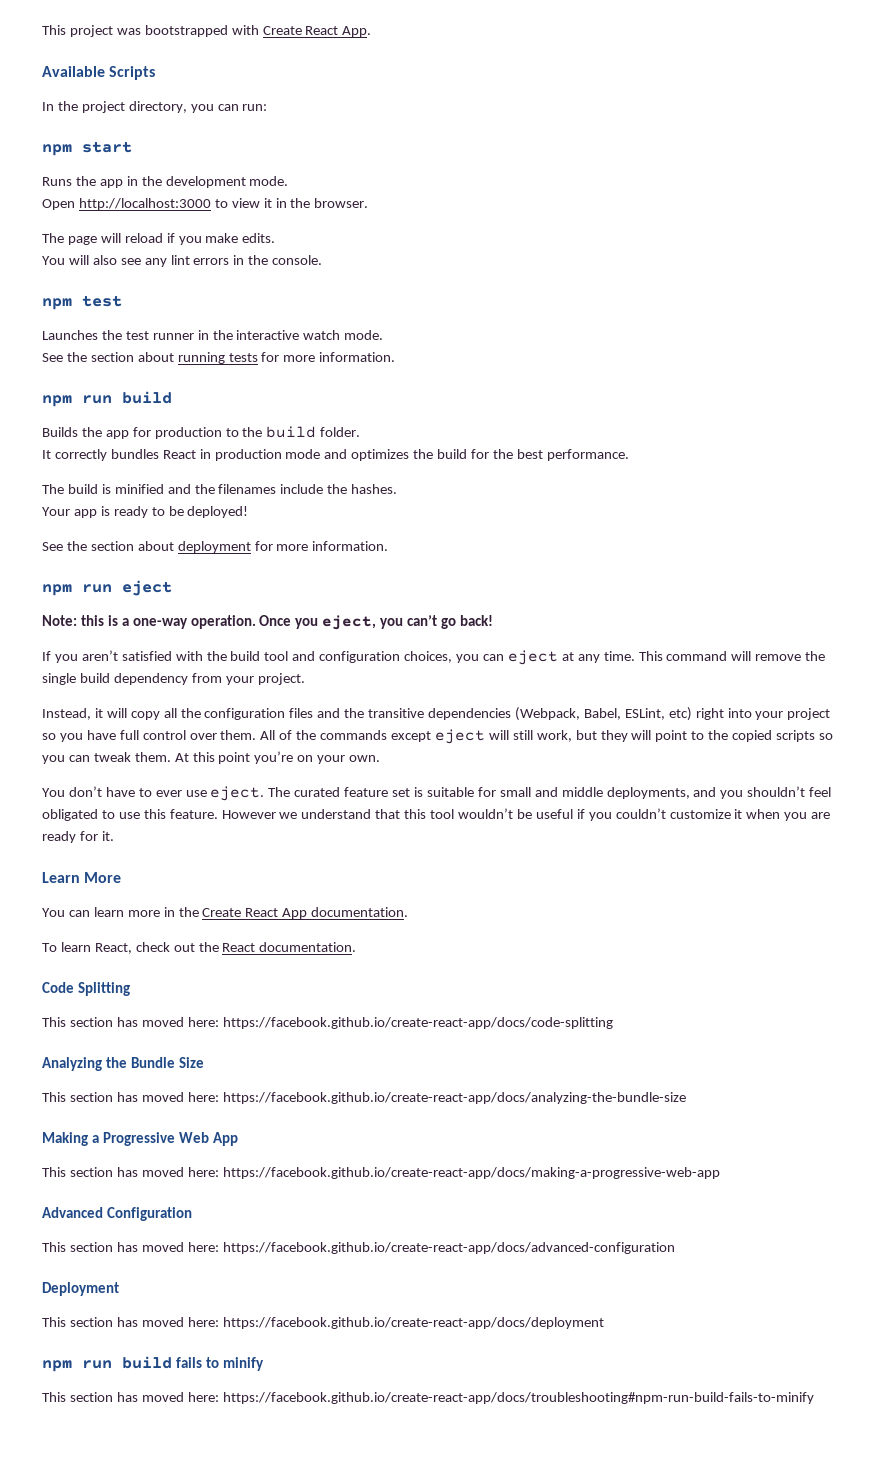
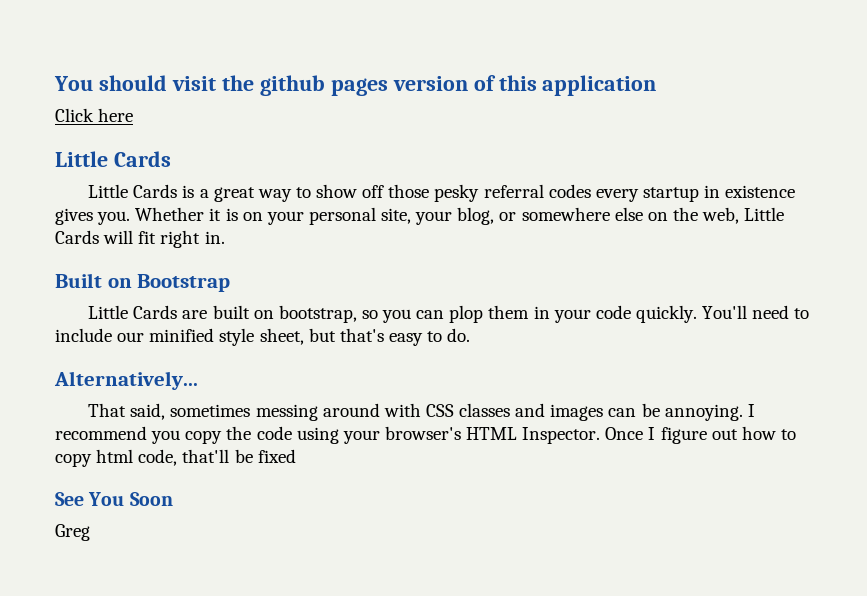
[42,25,372,37] [42,66,156,80] [42,101,268,113] [42,141,132,156] [42,176,289,188] [42,198,369,210] [42,233,276,245] [42,255,323,267] [42,295,122,310] [42,330,384,340] [42,352,396,364] [42,391,172,407] [42,426,361,439] [42,449,629,461] [42,484,398,494] [42,506,249,518] [42,541,389,553] [42,580,172,596] [42,615,493,630] [42,650,826,665] [42,673,305,685] [42,707,831,721] [42,729,833,744] [42,751,381,764] [42,786,832,801] [42,808,831,821] [42,831,114,843] [42,872,122,883] [42,907,409,919] [42,942,357,954] [42,982,131,996] [42,1017,613,1029] [42,1057,205,1071] [42,1092,686,1104] [42,1132,239,1146] [42,1167,720,1179] [42,1207,193,1221] [42,1242,675,1254] [42,1282,119,1296] [42,1317,604,1329] [42,1356,265,1372] [42,1392,814,1404] This project was bootstrapped with Create React App. // Available Scripts // In the project directory, you can run: // npm start // Runs the app in the development mode. // Open http://localhost:3000 to view it in the browser. // The page will reload if you make edits. // You will also see any lint errors in the console. // npm test // Launches the test runner in the interactive watch mode. // See the section about running tests for more information. // npm run build // Builds the app for production to the build folder. // It correctly bundles React in production mode and optimizes the build for the best performance. // The build is minified and the filenames include the hashes. // Your app is ready to be deployed! // See the section about deployment for more information. // npm run eject // Note: this is a one-way operation. Once you eject, you can’t go back! // If you aren’t satisfied with the build tool and configuration choices, you can eject at any time. This command will remove the single build dependency from your project. // Instead, it will copy all the configuration files and the transitive dependencies (Webpack, Babel, ESLint, etc) right into your project so you have full control over them. All of the commands except eject will still work, but they will point to the copied scripts so you can tweak them. At this point you’re on your own. // You don’t have to ever use eject. The curated feature set is suitable for small and middle deployments, and you shouldn’t feel obligated to use this feature. However we understand that this tool wouldn’t be useful if you couldn’t customize it when you are ready for it. // Learn More // You can learn more in the Create React App documentation. // To learn React, check out the React documentation. // Code Splitting // This section has moved here: https://facebook.github.io/create-react-app/docs/code-splitting // Analyzing the Bundle Size // This section has moved here: https://facebook.github.io/create-react-app/docs/analyzing-the-bundle-size // Making a Progressive Web App // This section has moved here: https://facebook.github.io/create-react-app/docs/making-a-progressive-web-app // Advanced Configuration // This section has moved here: https://facebook.github.io/create-react-app/docs/advanced-configuration // Deployment // This section has moved here: https://facebook.github.io/create-react-app/docs/deployment // npm run build fails to minify // This section has moved here: https://facebook.github.io/create-react-app/docs/troubleshooting#npm-run-build-fails-to-minify -> [54,75,657,96] [55,108,134,122] [55,151,171,167] [88,184,796,202] [55,207,785,225] [55,230,225,248] [55,273,231,292] [88,305,810,323] [55,328,471,346] [54,371,198,390] [88,403,755,421] [55,426,796,444] [55,449,296,467] [55,492,173,506] [55,524,90,541] You should visit the github pages version of this application // Click here // Little Cards // Little Cards is a great way to show off those pesky referral codes every startup in existence gives you. Whether it is on your personal site, your blog, or somewhere else on the web, Little Cards will fit right in. // Built on Bootstrap // Little Cards are built on bootstrap, so you can plop them in your code quickly. You'll need to include our minified style sheet, but that's easy to do. // Alternatively... // That said, sometimes messing around with CSS classes and images can be annoying. I recommend you copy the code using your browser's HTML Inspector. Once I figure out how to copy html code, that'll be fixed // See You Soon // Greg

